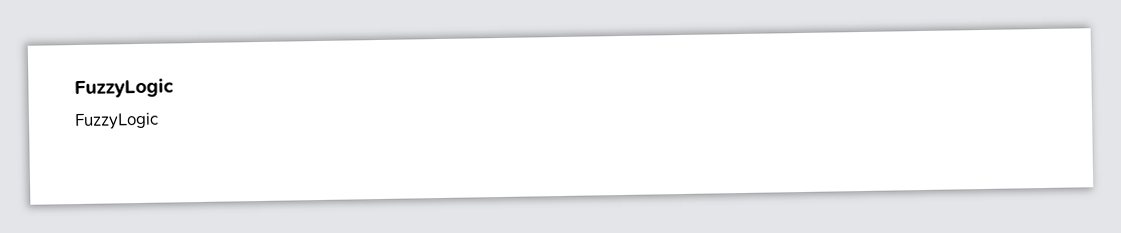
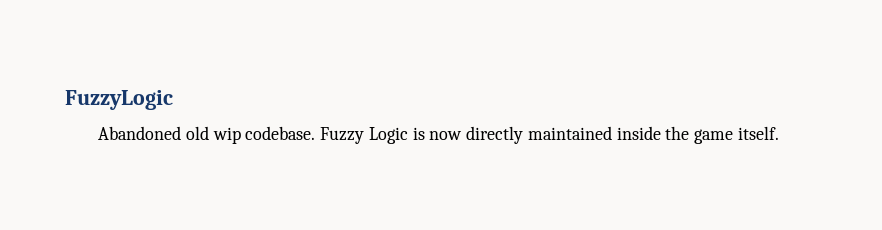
[74,112,159,131] FuzzyLogic -> [98,126,779,144] Abandoned old wip codebase. Fuzzy Logic is now directly maintained inside the game itself.

